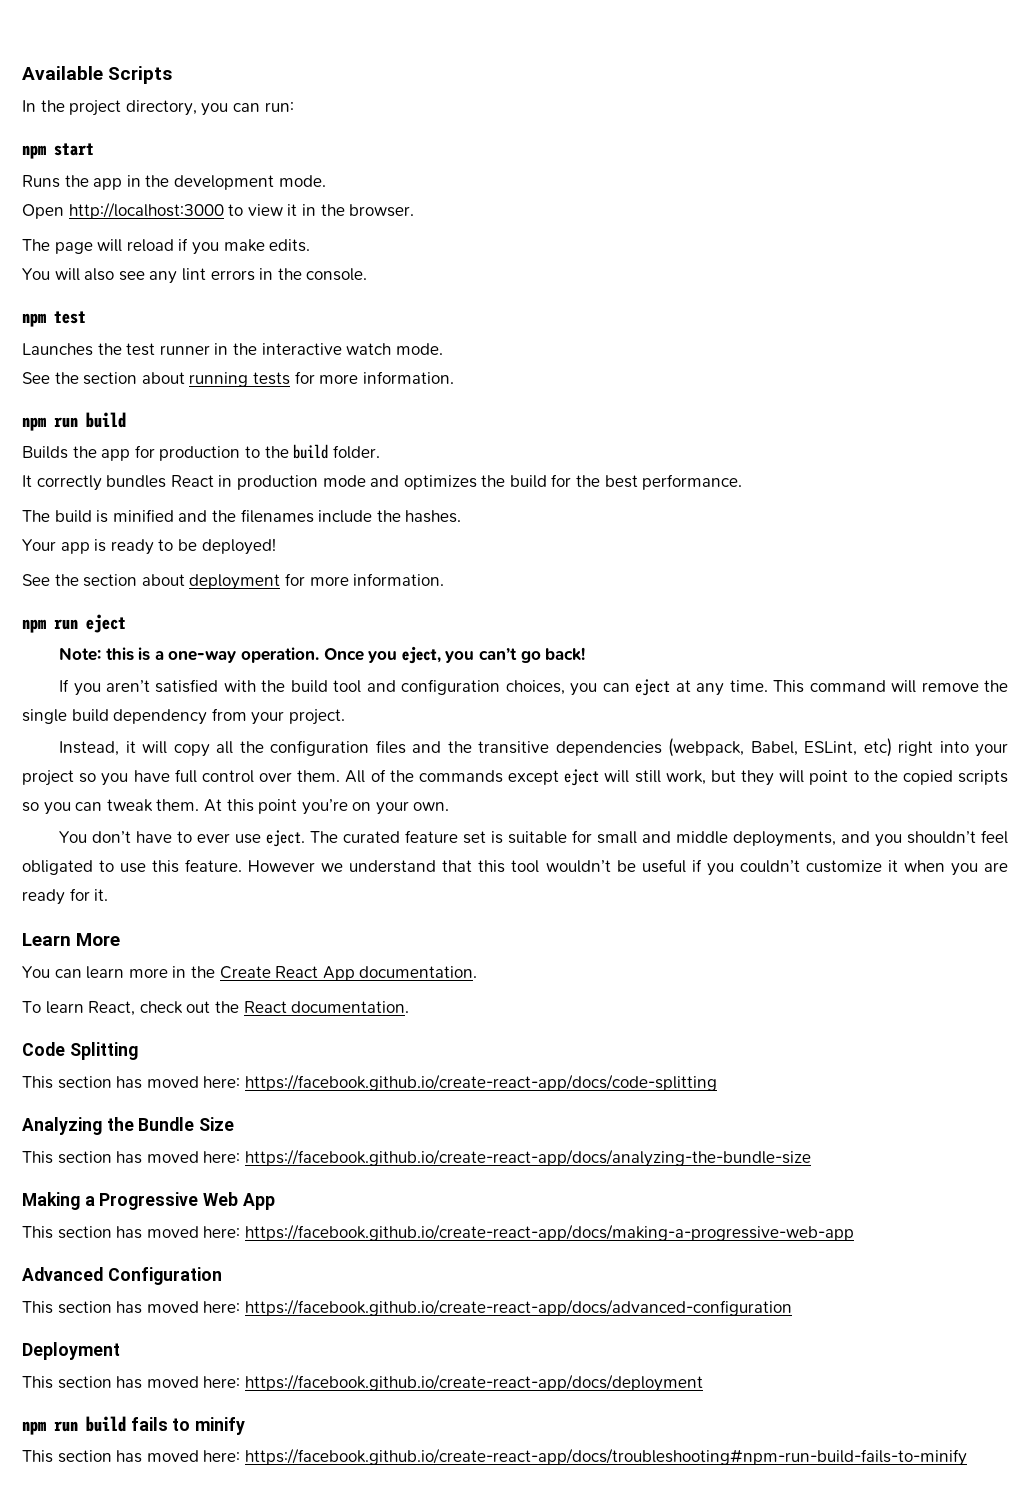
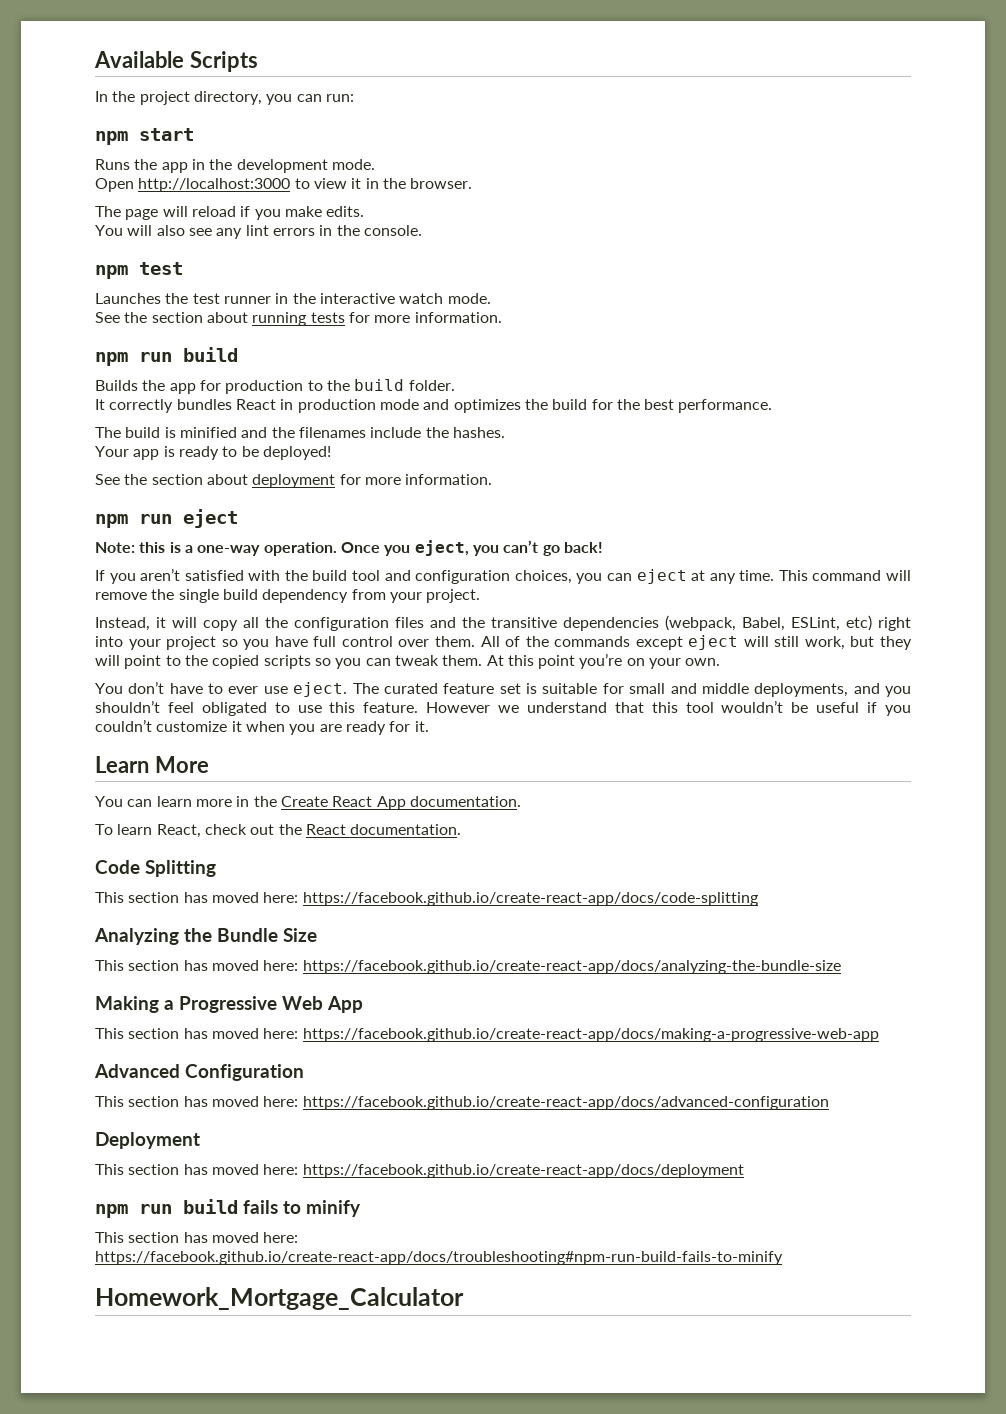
(967, 1457) none -> [95,1287,464,1310] // Homework_Mortgage_Calculator

